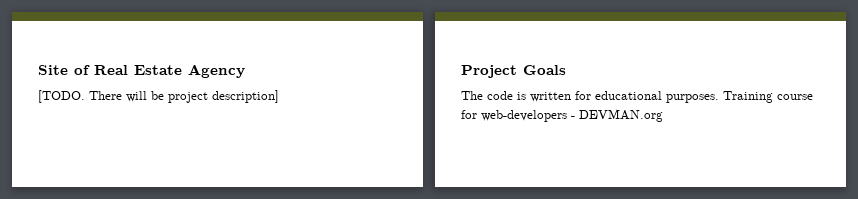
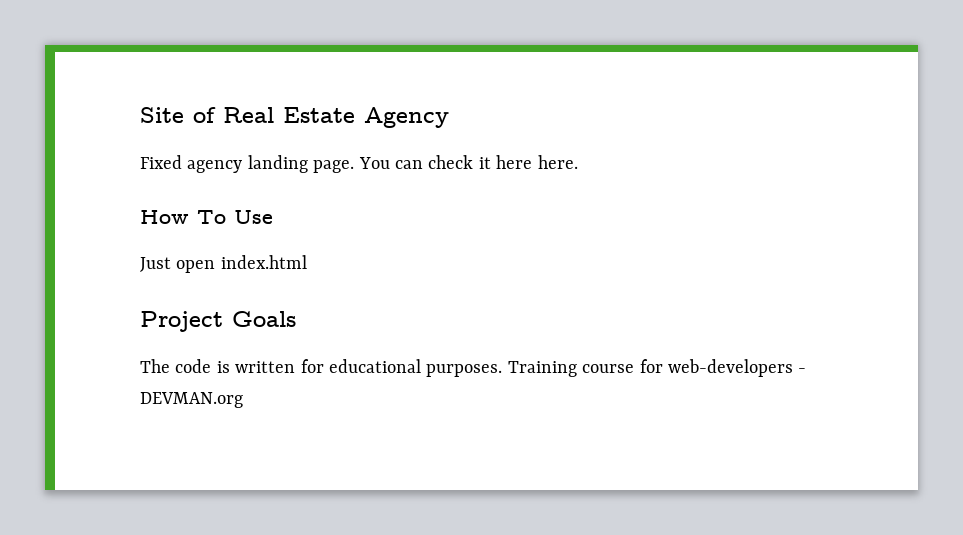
[38,90,279,103] [TODO. There will be project description] -> [140,155,578,173] [140,210,273,224] [140,255,307,273] Fixed agency landing page. You can check it here here. // How To Use // Just open index.html

